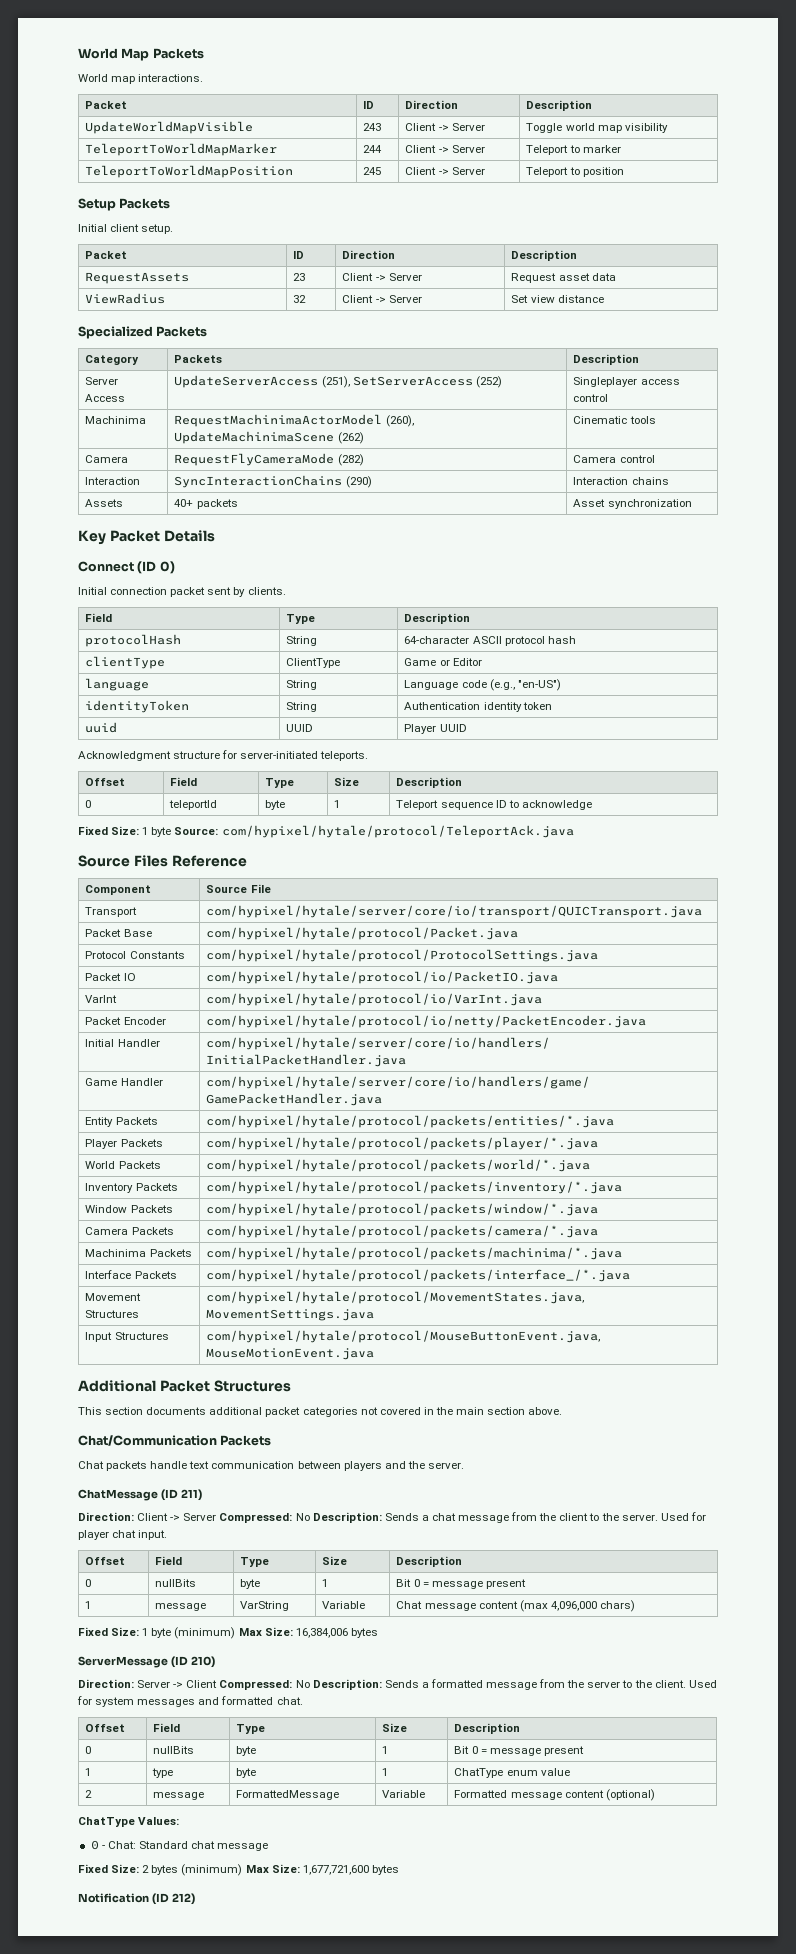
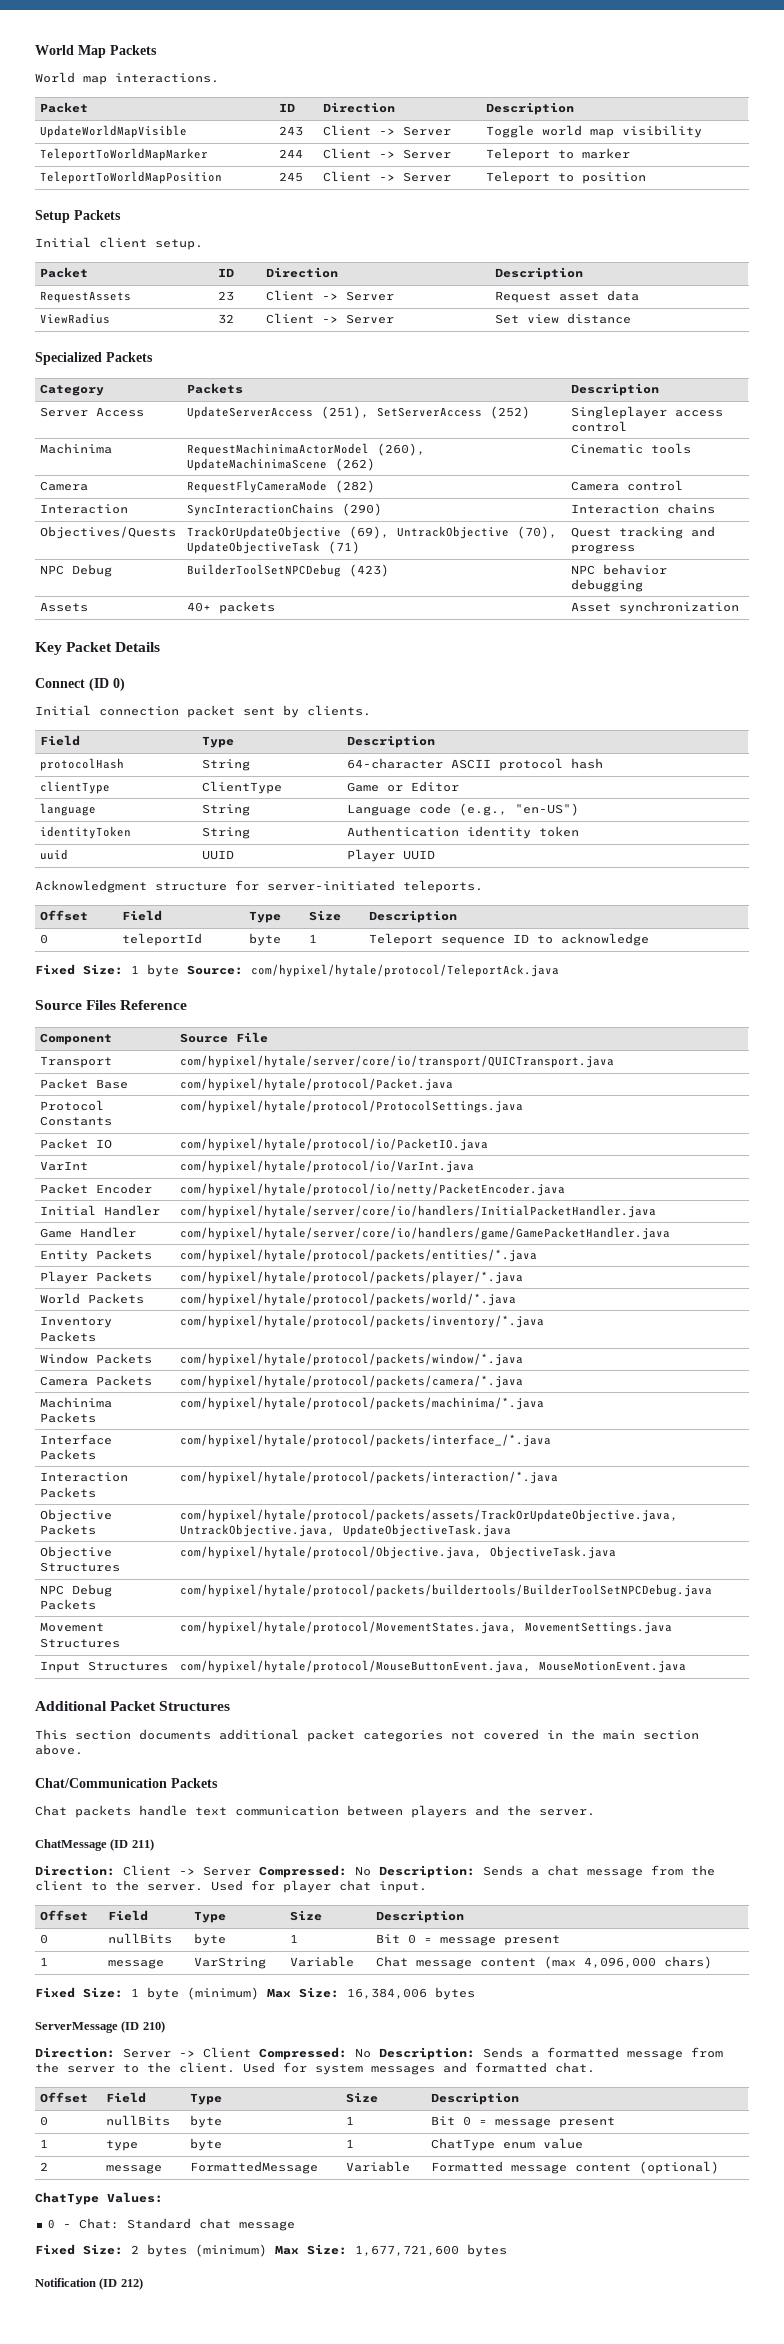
(669, 481) none -> [40,526,177,539] [187,526,558,539] [187,541,361,554] [571,526,716,539] [571,544,636,554] [40,564,113,577] [187,564,390,577] [571,564,668,575] [571,579,644,592] // Objectives/Quests | TrackOrUpdateObjective (69), UntrackObjective (70), UpdateObjectiveTask (71) | Quest tracking and progress // NPC Debug | BuilderToolSetNPCDebug (423) | NPC behavior debugging
(631, 1275) none -> [40,1472,129,1482] [40,1487,97,1498] [180,1471,559,1484] [40,1509,113,1522] [40,1524,97,1535] [180,1509,679,1522] [180,1524,512,1537] [40,1546,113,1559] [40,1562,121,1572] [180,1546,617,1559] [40,1584,113,1597] [40,1599,97,1610] [180,1584,713,1597] // Interaction Packets | com/hypixel/hytale/protocol/packets/interaction/*.java // Objective Packets | com/hypixel/hytale/protocol/packets/assets/TrackOrUpdateObjective.java, UntrackObjective.java, UpdateObjectiveTask.java // Objective Structures | com/hypixel/hytale/protocol/Objective.java, ObjectiveTask.java // NPC Debug Packets | com/hypixel/hytale/protocol/packets/buildertools/BuilderToolSetNPCDebug.java

